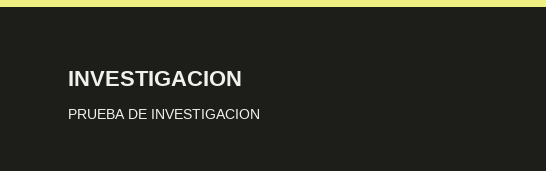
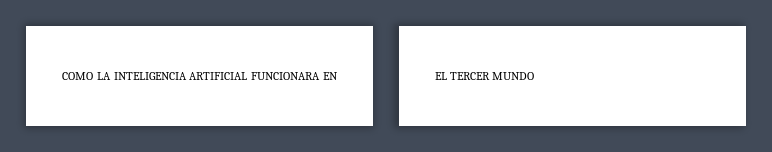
[68,71,242,86] [68,109,260,119] INVESTIGACION // PRUEBA DE INVESTIGACION -> [62,72,535,80] COMO LA INTELIGENCIA ARTIFICIAL FUNCIONARA EN EL TERCER MUNDO

